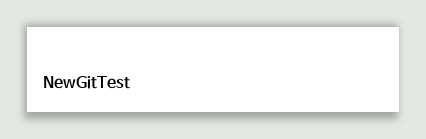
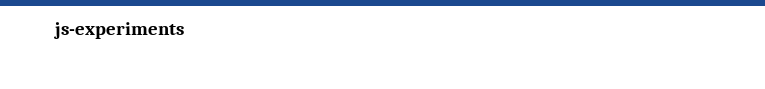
[43,76,130,89] NewGitTest -> [54,22,184,39] js-experiments

